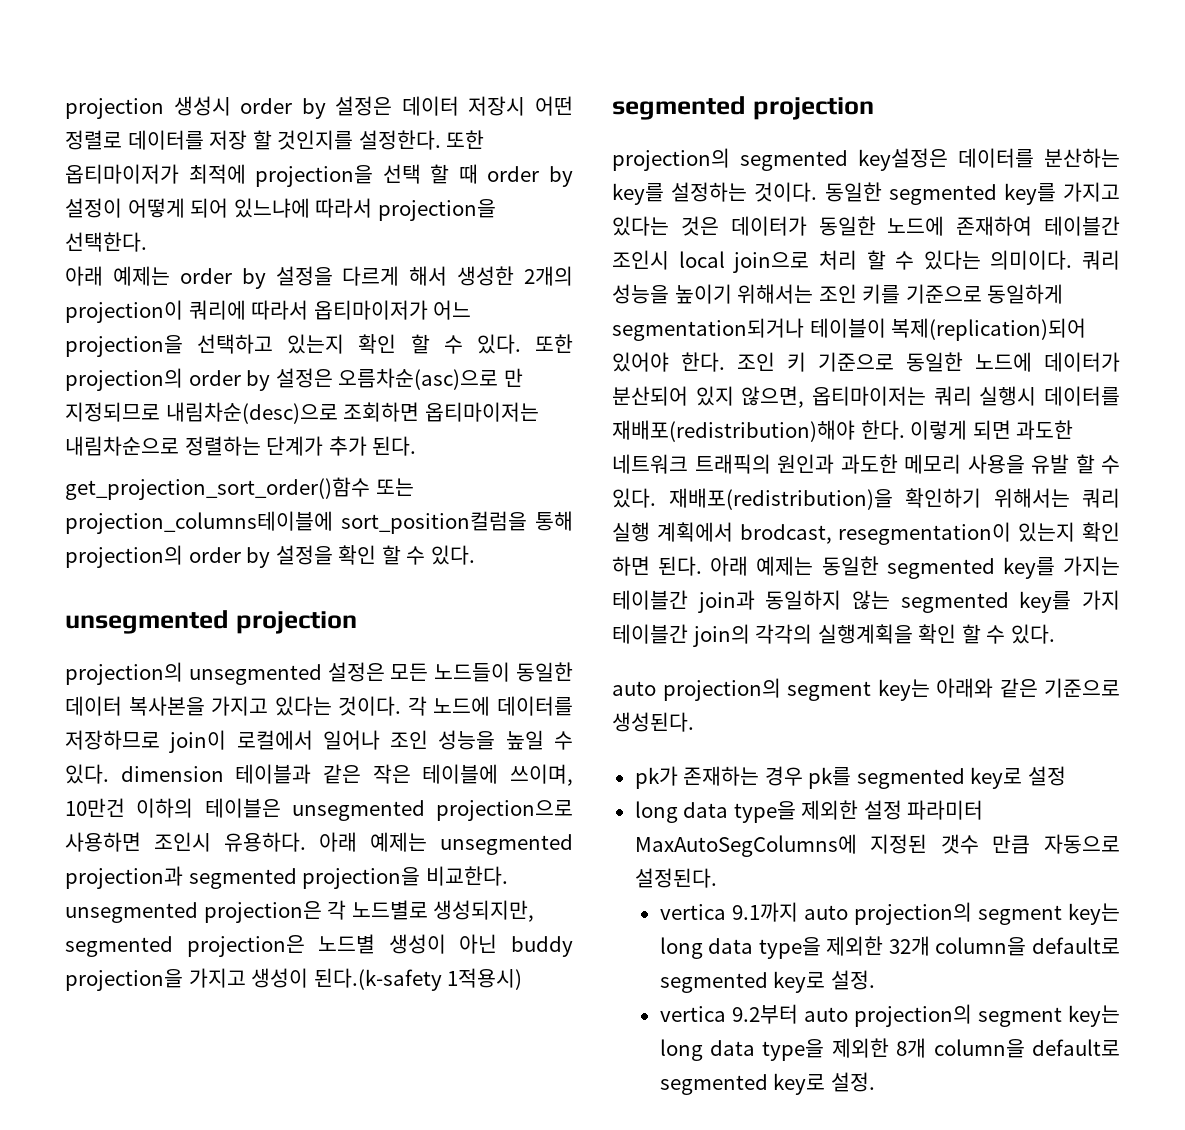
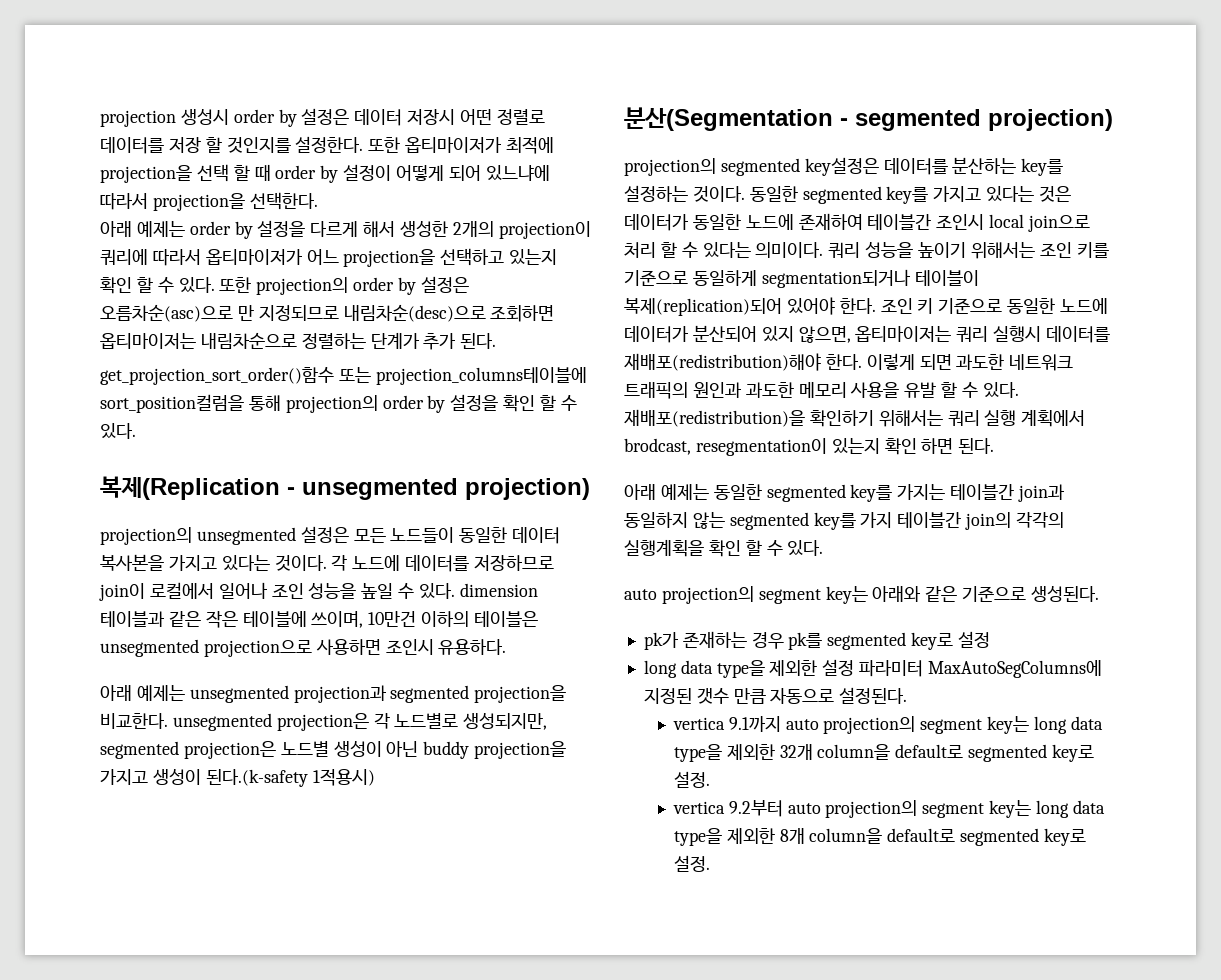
[65,610,357,634] unsegmented projection -> [100,476,590,500] 복제(Replication - unsegmented projection)
(306, 842) none -> (507, 647) //
[612,96,874,120] segmented projection -> [624,107,1113,131] 분산(Segmentation - segmented projection)
(703, 566) none -> (995, 446) //

